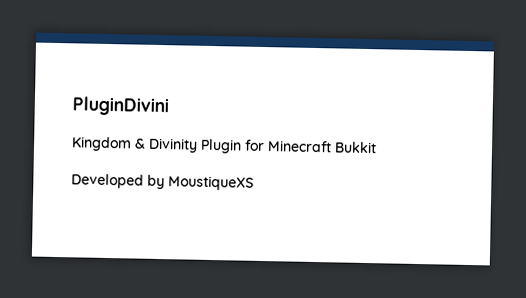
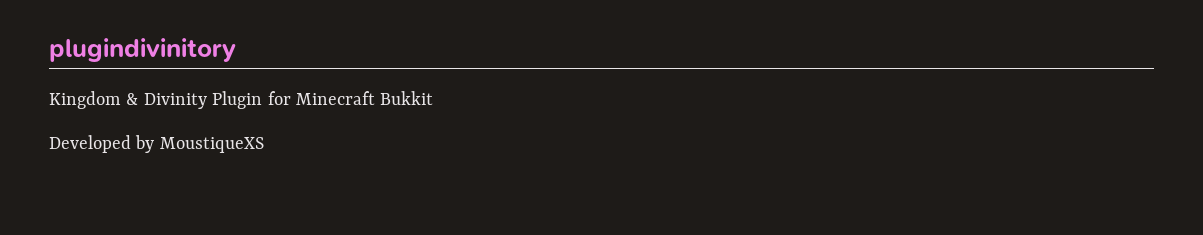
[72,96,169,117] PluginDivini -> [49,38,236,62] plugindivinitory

